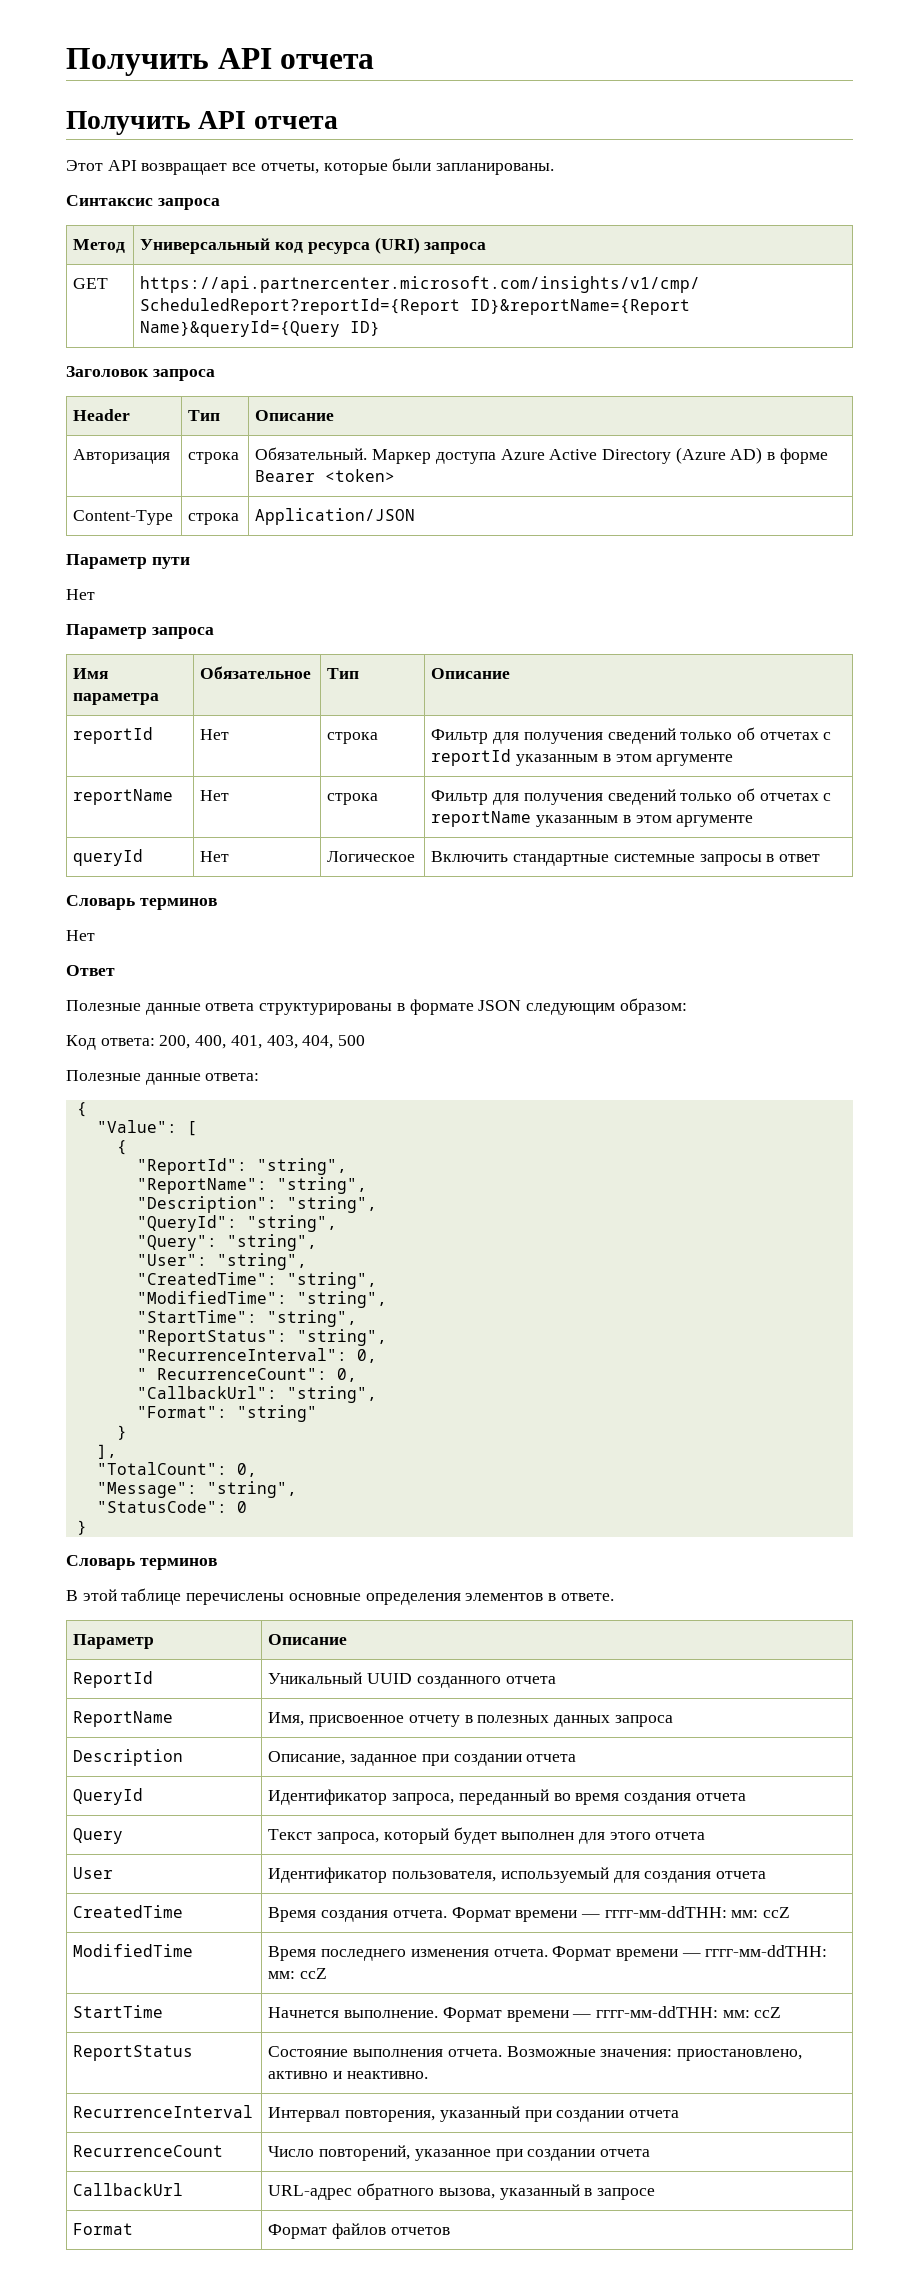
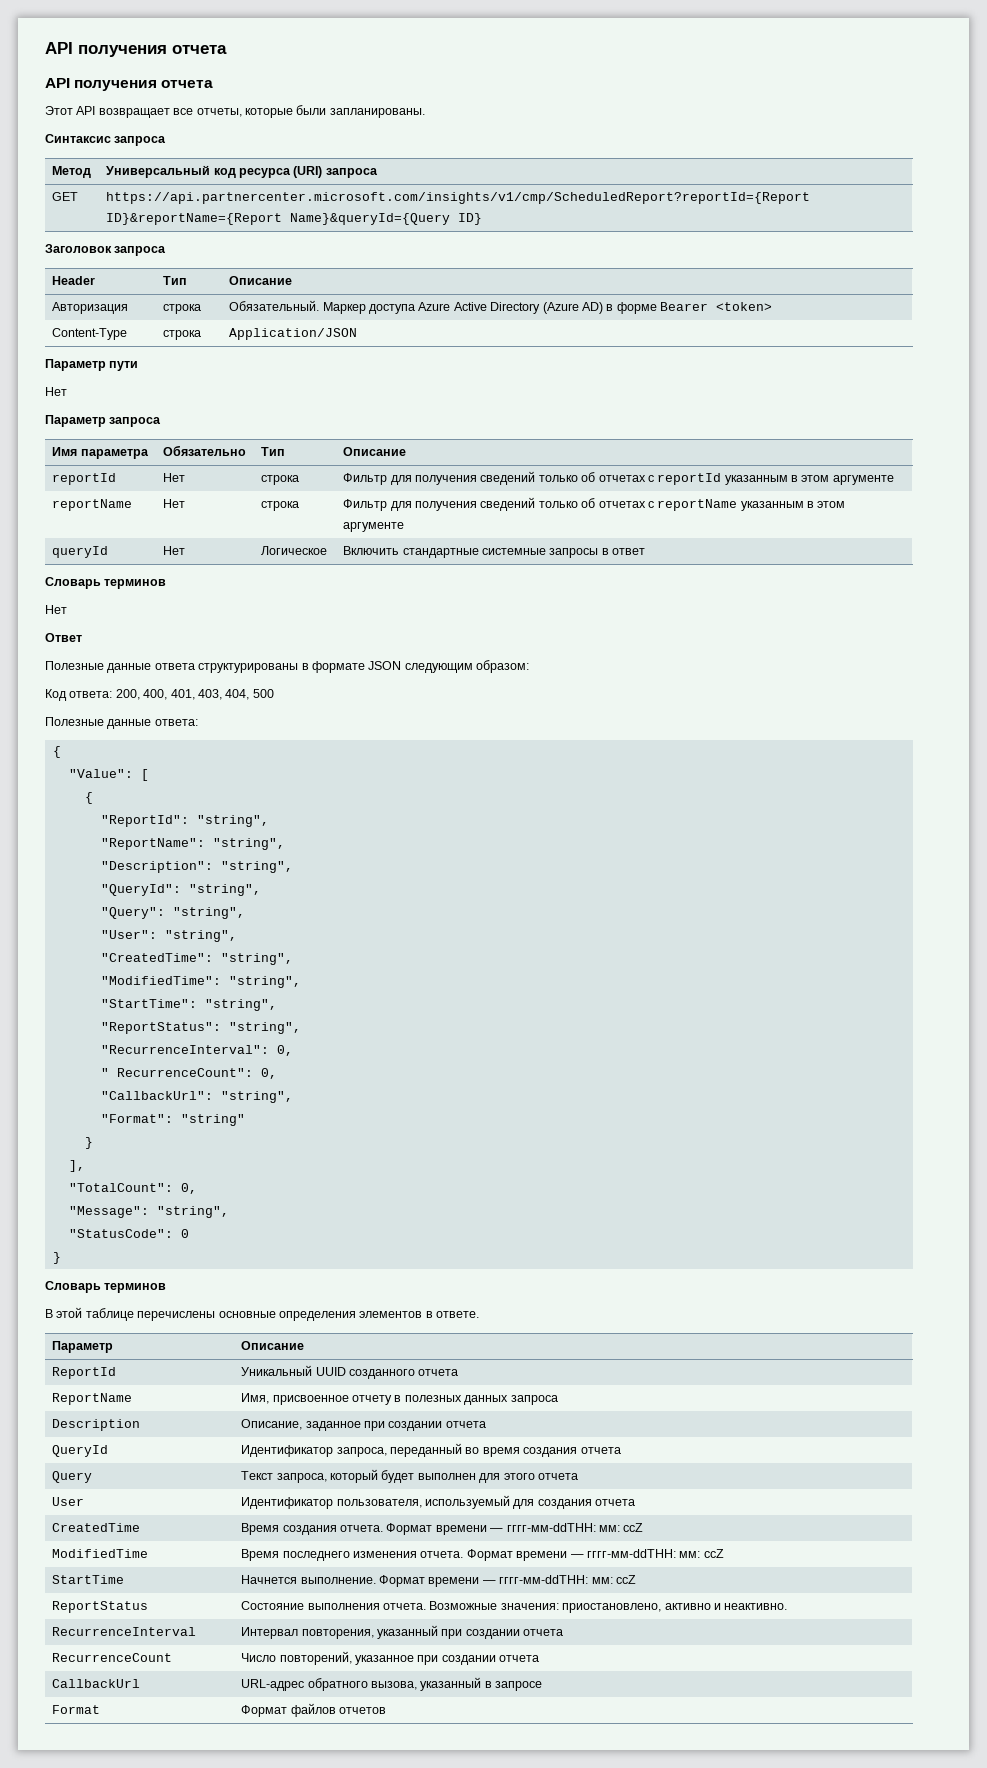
[66,48,375,76] [66,111,247,135] Получить API отчета // Получить API -> [45,42,227,57] [45,78,158,91] API получения отчета // API получения
[200,666,312,679] Обязательное -> [163,445,247,456] Обязательно

